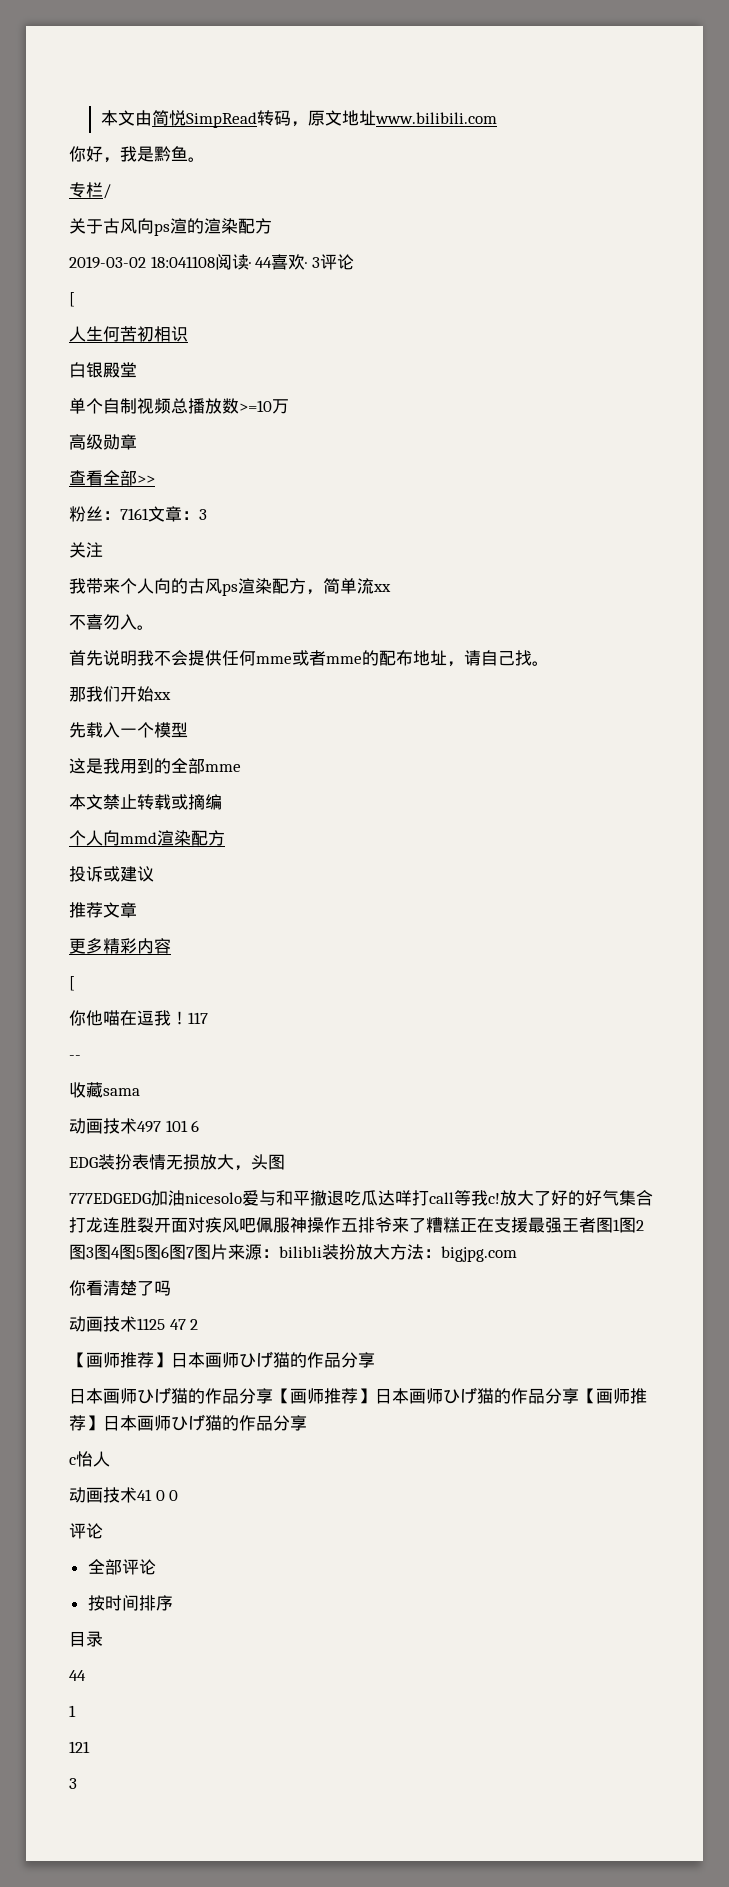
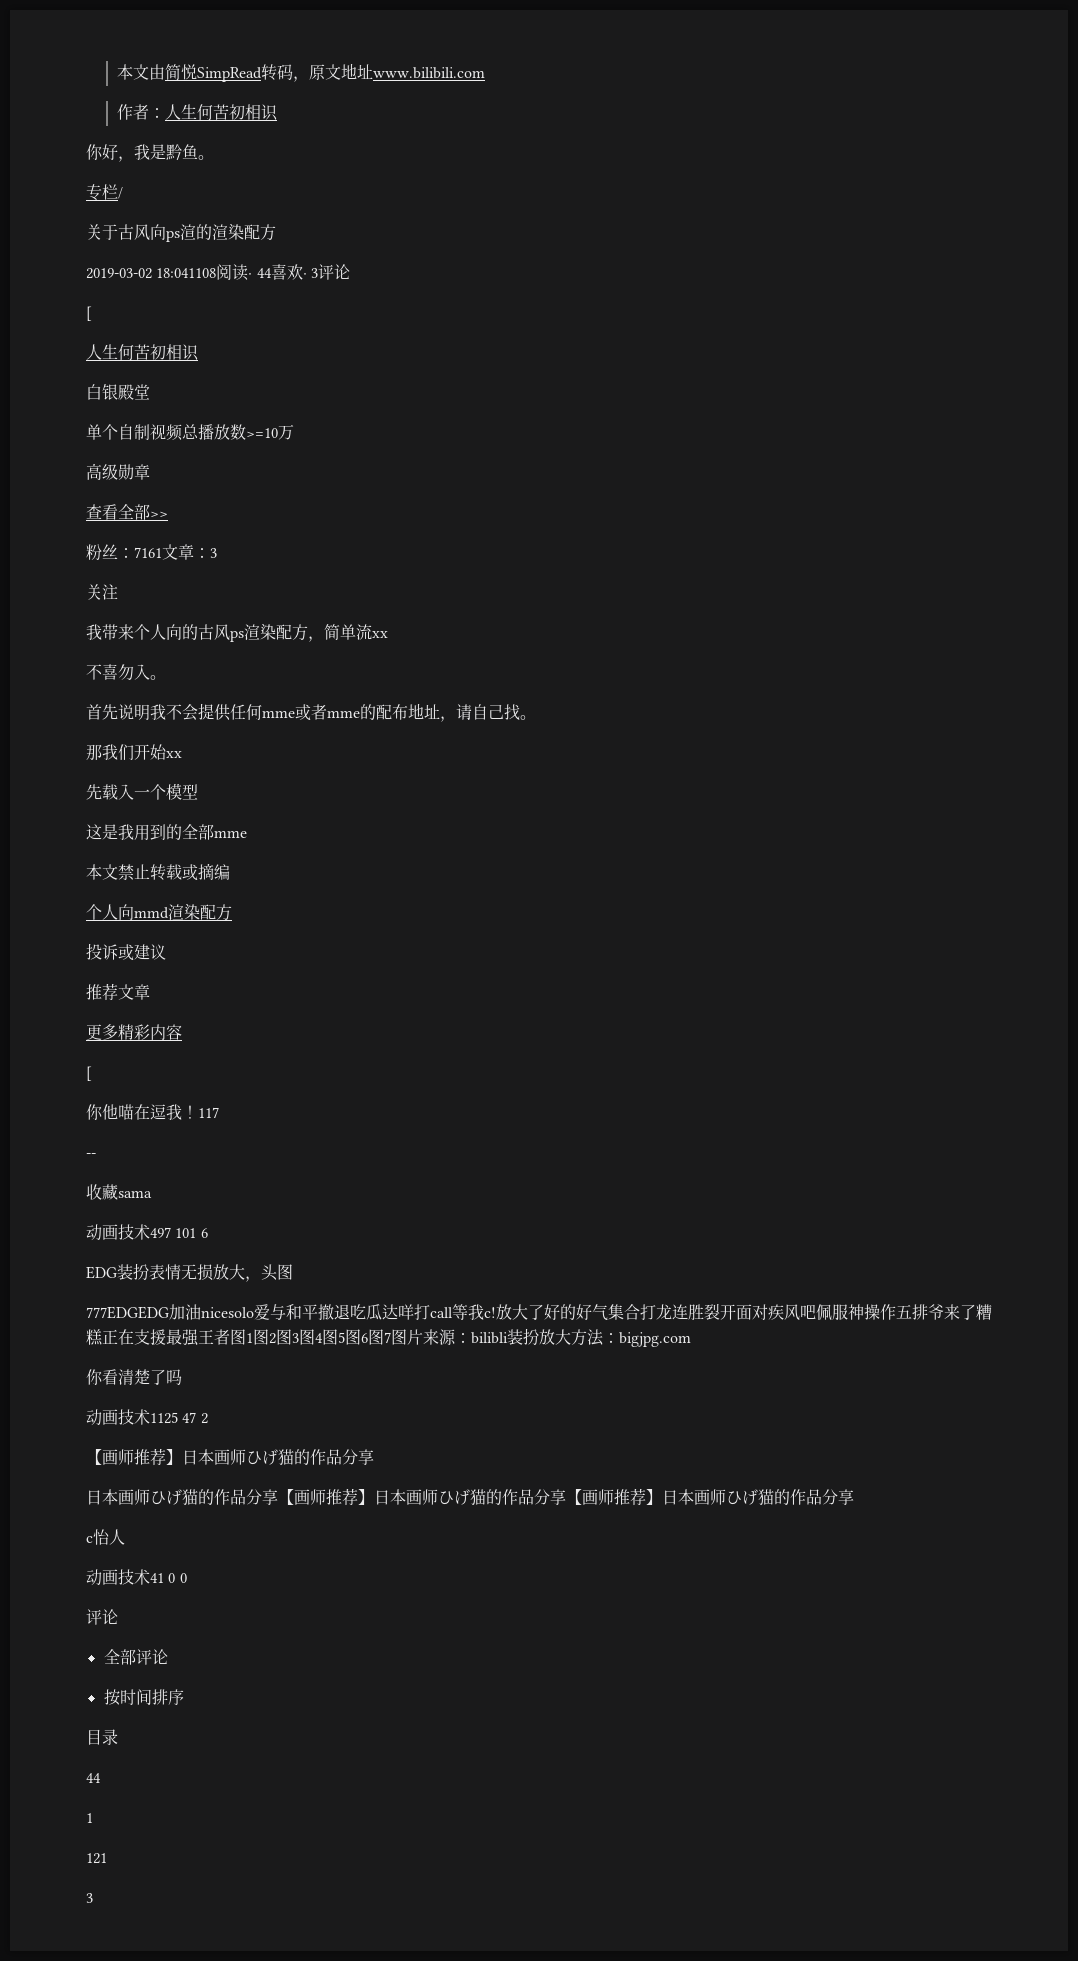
(497, 118) none -> [116,104,278,121] // 作者：人生何苦初相识

